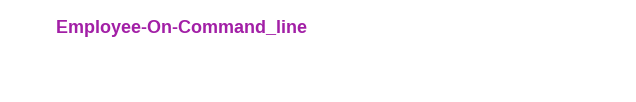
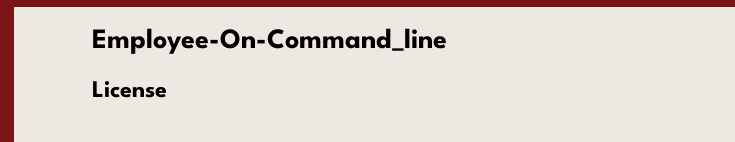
(307, 28) none -> [92,81,167,98] // License

